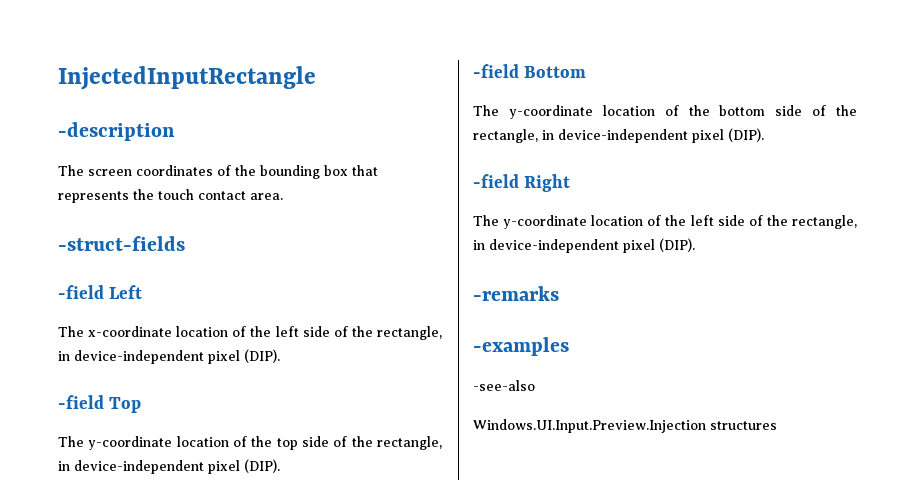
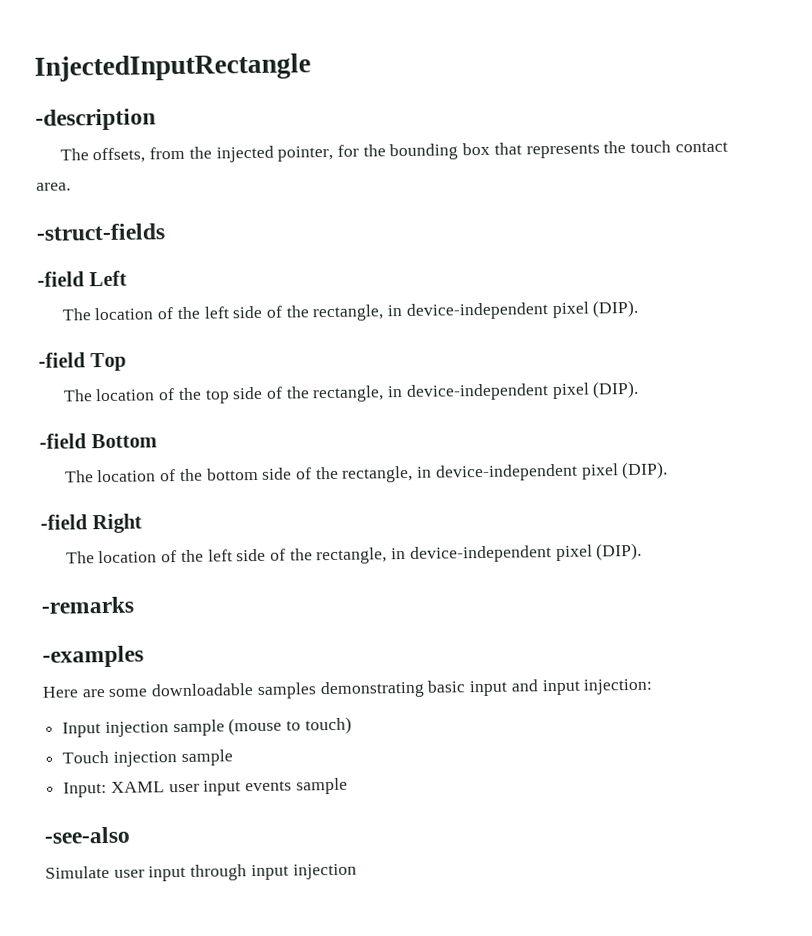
[88,165,231,176] screen coordinates of -> [92,144,359,164] offsets, from the injected pointer, for
[88,326,173,337] x-coordinate -> (92, 314) none
[88,436,173,450] y-coordinate -> (93, 395) none
[508,105,593,119] y-coordinate -> (94, 476) none
[503,215,588,229] y-coordinate -> (95, 557) none
[473,380,535,391] [473,419,777,433] -see-also // Windows.UI.Input.Preview.Injection structures -> [42,678,654,699] [62,716,352,738] [62,749,233,767] [63,777,348,798] [44,826,130,844] [45,863,357,882] Here are some downloadable samples demonstrating basic input and input injection: // Input injection sample (mouse to touch) // Touch injection sample // Input: XAML user input events sample // -see-also // Simulate user input through input injection

